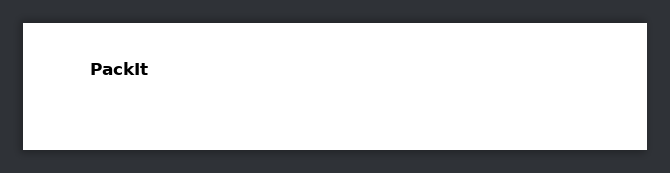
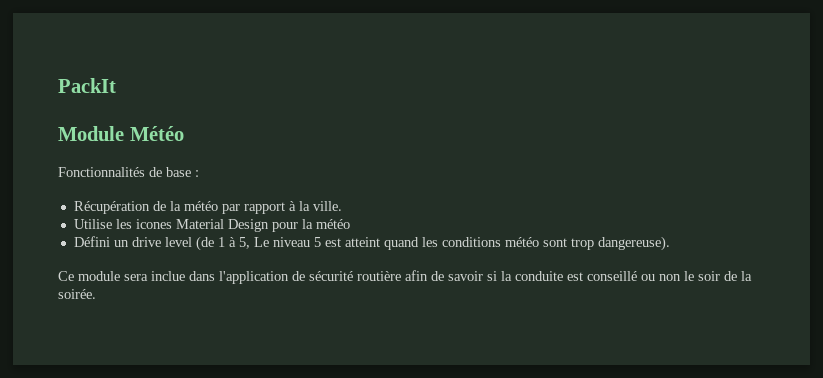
(148, 68) none -> [58,126,184,141] [58,167,199,177] [73,201,342,214] [73,219,350,232] [73,236,670,251] [58,270,752,284] [58,289,96,299] // Module Météo // Fonctionnalités de base : // Récupération de la météo par rapport à la ville. // Utilise les icones Material Design pour la météo // Défini un drive level (de 1 à 5, Le niveau 5 est atteint quand les conditions météo sont trop dangereuse). // Ce module sera inclue dans l'application de sécurité routière afin de savoir si la conduite est conseillé ou non le soir de la soirée.

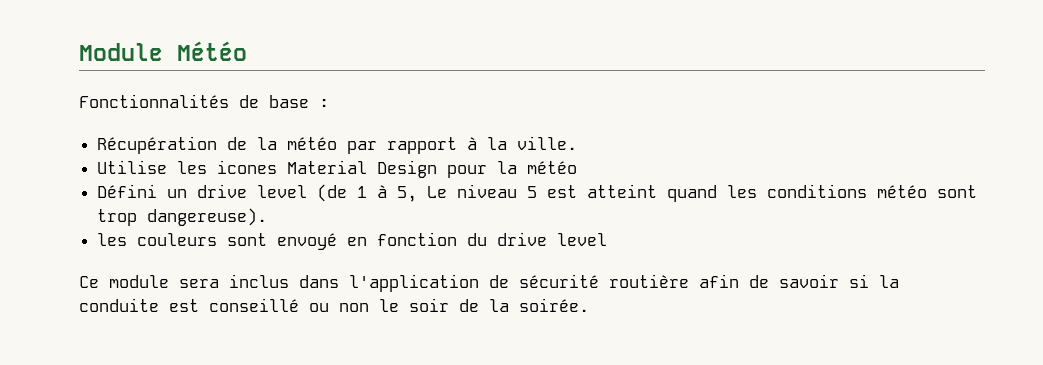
[58,78,116,93] PackIt // -> (79, 52) none
(670, 243) none -> [97,232,608,250] // les couleurs sont envoyé en fonction du drive level
[151,271,185,281] inclue -> [229,274,289,288] inclus

